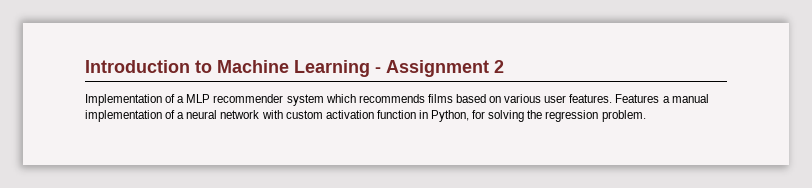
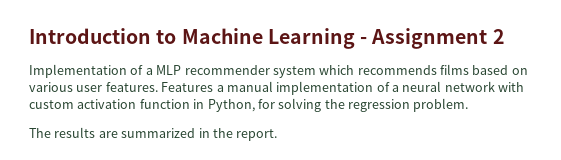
(646, 116) none -> [29,127,278,141] // The results are summarized in the report.

